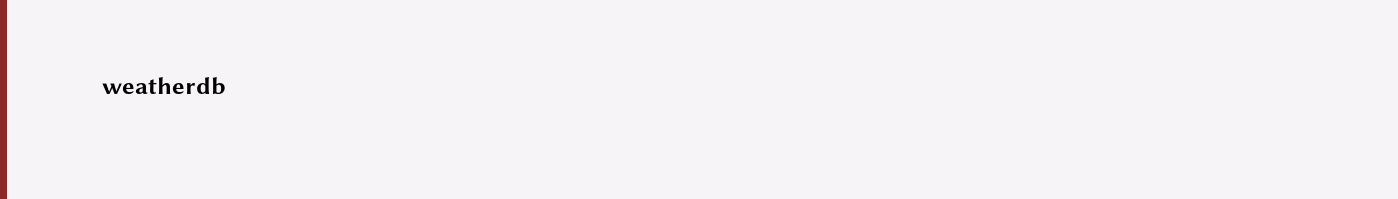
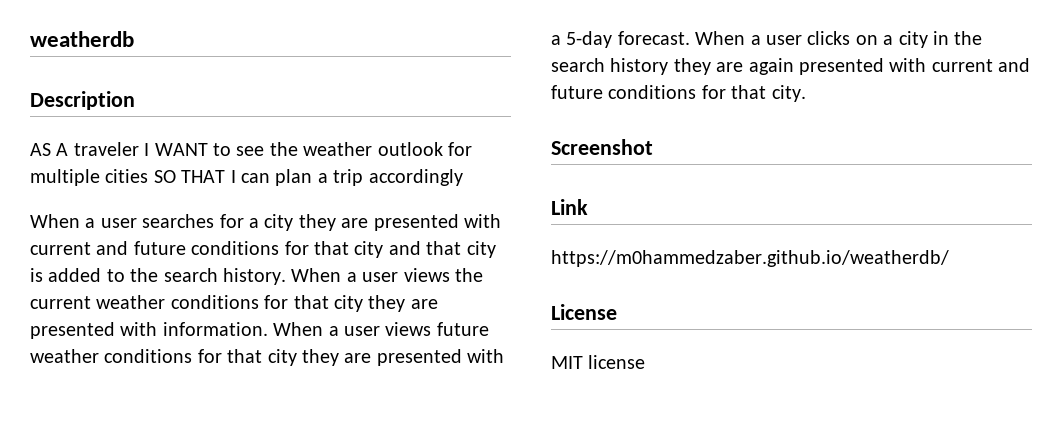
(226, 86) none -> [30,91,135,110] [30,142,472,156] [30,169,463,186] [30,214,501,231] [30,241,496,258] [30,268,483,285] [30,295,438,312] [30,322,489,339] [30,349,505,366] [551,31,983,48] [551,58,1031,75] [551,85,806,102] [551,139,653,155] [551,199,588,215] [551,250,949,267] [551,304,617,320] [551,355,646,369] // Description // AS A traveler I WANT to see the weather outlook for multiple cities SO THAT I can plan a trip accordingly // When a user searches for a city they are presented with current and future conditions for that city and that city is added to the search history. When a user views the current weather conditions for that city they are presented with information. When a user views future weather conditions for that city they are presented with a 5-day forecast. When a user clicks on a city in the search history they are again presented with current and future conditions for that city. // Screenshot // Link // https://m0hammedzaber.github.io/weatherdb/ // License // MIT license

